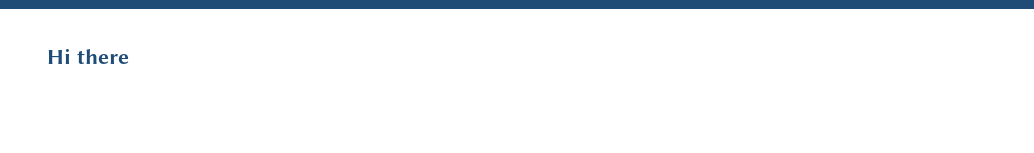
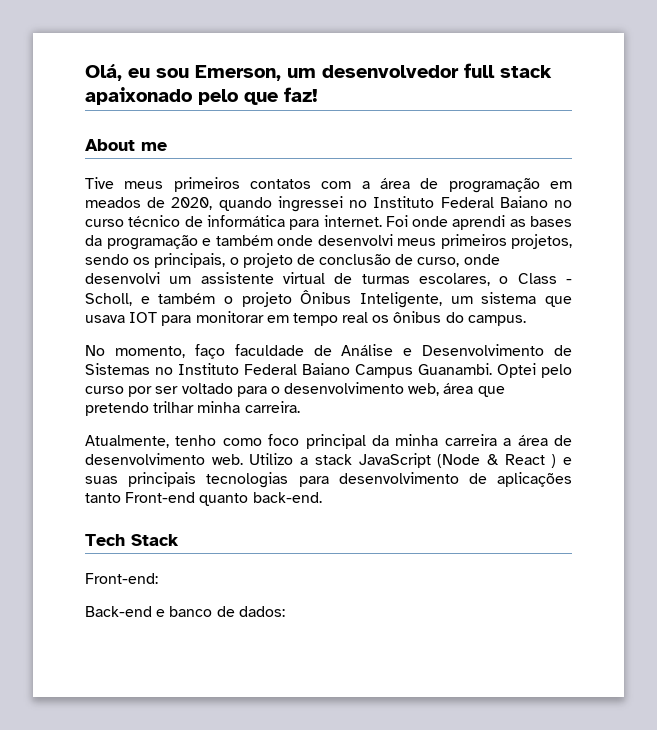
[47,48,129,64] Hi there -> [85,63,552,81] [85,87,318,105] [85,139,167,151] [85,177,572,193] [85,196,572,212] [85,215,572,230] [85,234,572,250] [85,253,500,268] [85,272,572,286] [85,290,572,308] [85,311,526,326] [85,344,572,359] [85,363,572,378] [85,382,505,397] [85,401,300,416] [85,434,572,449] [85,453,572,468] [85,472,572,488] [85,492,322,506] [85,534,179,546] [85,573,158,584] [85,606,285,617] Olá, eu sou Emerson, um desenvolvedor full stack apaixonado pelo que faz! // About me // Tive meus primeiros contatos com a área de programação em meados de 2020, quando ingressei no Instituto Federal Baiano no curso técnico de informática para internet. Foi onde aprendi as bases da programação e também onde desenvolvi meus primeiros projetos, sendo os principais, o projeto de conclusão de curso, onde desenvolvi um assistente virtual de turmas escolares, o Class - Scholl, e também o projeto Ônibus Inteligente, um sistema que usava IOT para monitorar em tempo real os ônibus do campus. // No momento, faço faculdade de Análise e Desenvolvimento de Sistemas no Instituto Federal Baiano Campus Guanambi. Optei pelo curso por ser voltado para o desenvolvimento web, área que pretendo trilhar minha carreira. // Atualmente, tenho como foco principal da minha carreira a área de desenvolvimento web. Utilizo a stack JavaScript (Node & React ) e suas principais tecnologias para desenvolvimento de aplicações tanto Front-end quanto back-end. // Tech Stack // Front-end: // Back-end e banco de dados:

